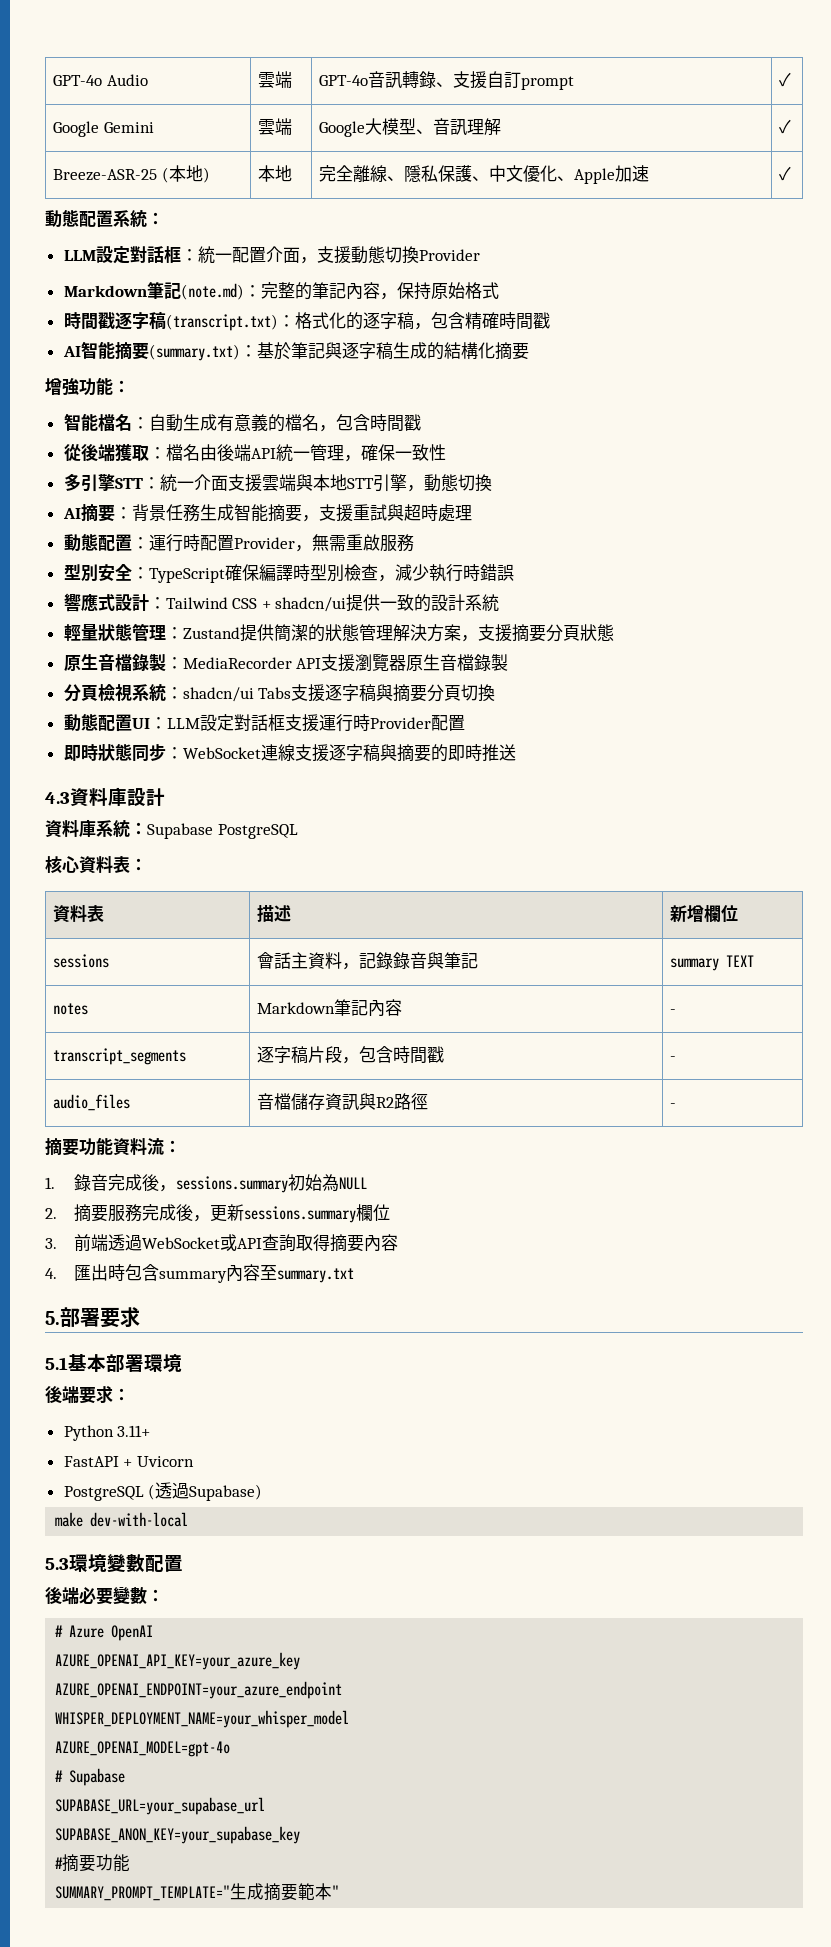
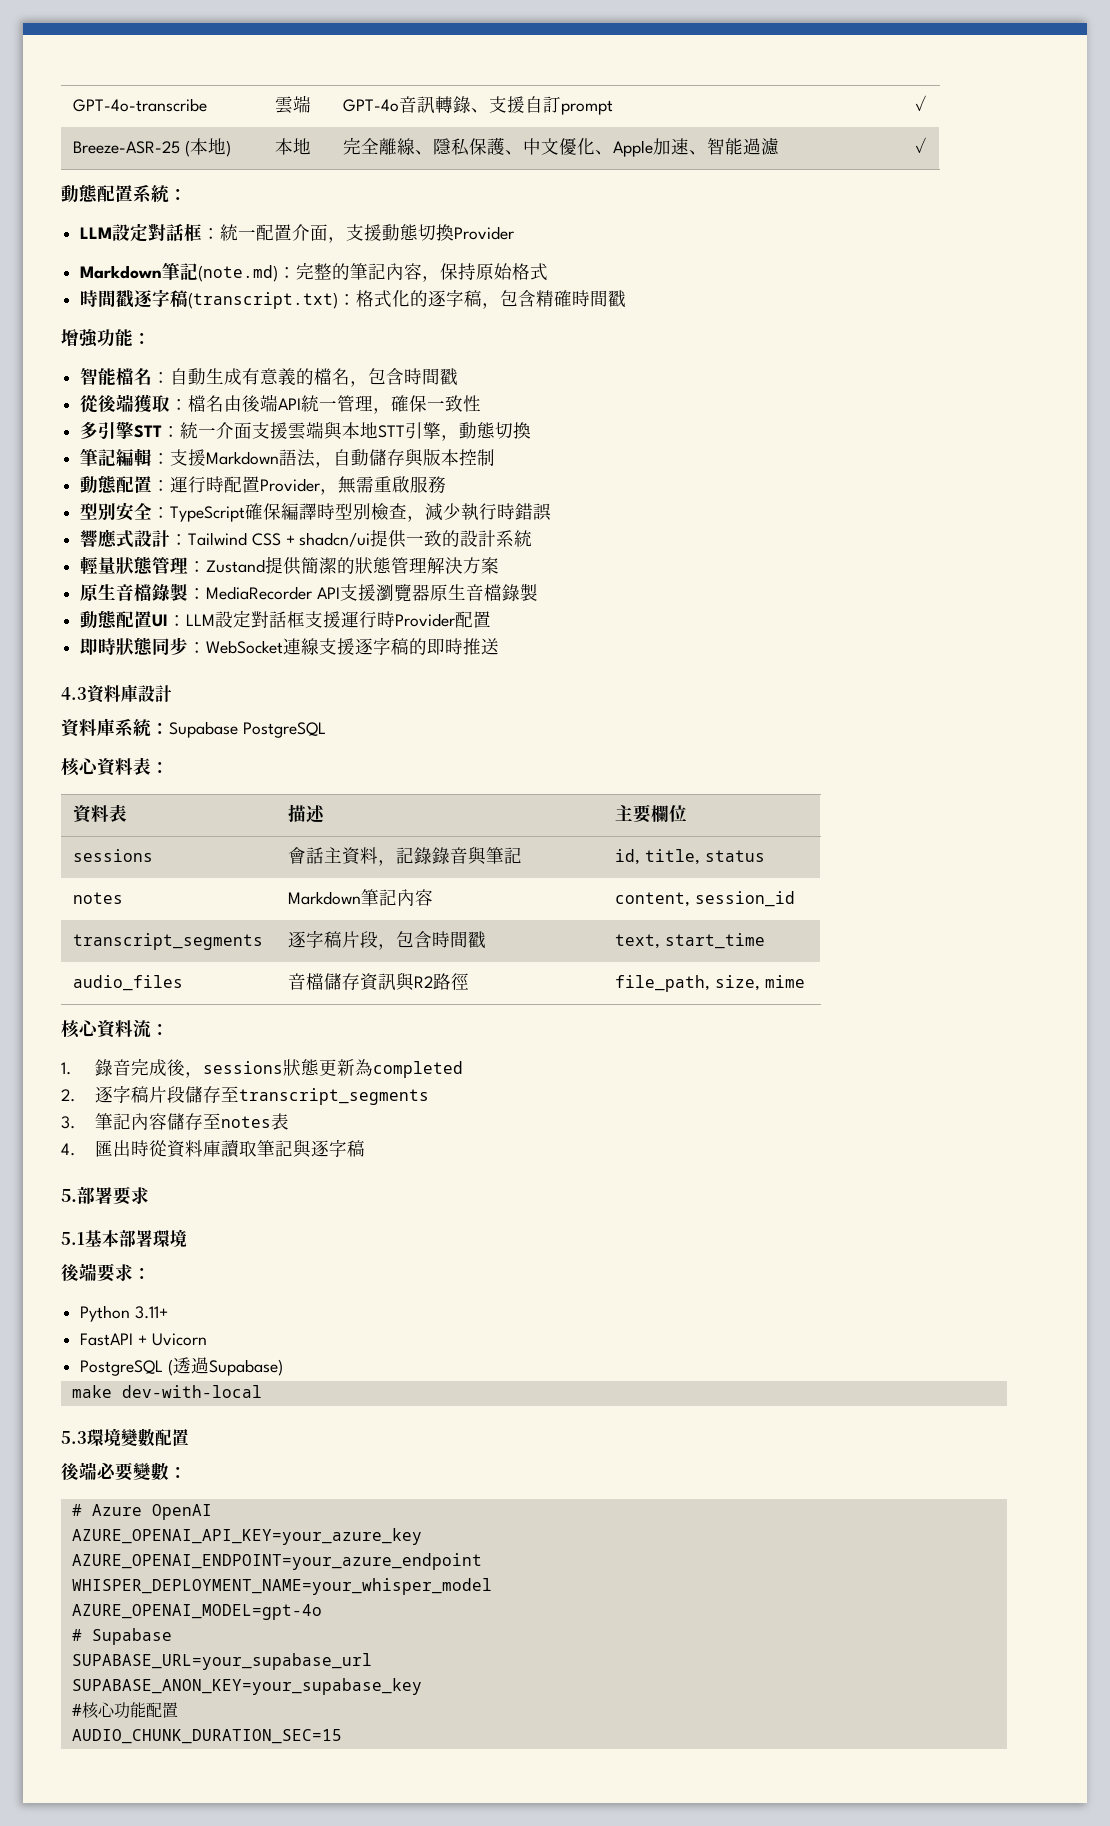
[52,74,148,86] GPT-4o Audio -> [73,98,208,112] GPT-4o-transcribe
[52,121,154,137] [257,118,292,135] [318,118,501,137] [778,119,791,134] // Google Gemini | 雲端 | Google大模型、音訊理解 | ✓ -> (927, 103) none
(649, 173) none -> [689,137,780,155] 、智能過濾
[62,341,529,361] // AI智能摘要(summary.txt)：基於筆記與逐字稿生成的結構化摘要 -> (627, 299) none
[62,504,472,522] AI摘要：背景任務生成智能摘要，支援重試與超時處理 -> [80,448,496,468] 筆記編輯：支援Markdown語法，自動儲存與版本控制
[460,624,614,642] ，支援摘要分頁狀態 -> (500, 565) none
[63,684,496,702] // 分頁檢視系統：shadcn/ui Tabs支援逐字稿與摘要分頁切換 -> (538, 592) none
[379,744,431,762] 與摘要 -> (410, 646) none
[669,905,704,923] 新增 -> [615,804,652,823] 主要
[669,955,754,971] summary TEXT -> [615,849,765,865] id, title, status
[669,1009,676,1014] - -> [615,891,795,907] content, session_id
[669,1056,676,1061] - -> [615,933,765,949] text, start_time
[669,1103,676,1108] [45,1137,113,1156] - // 摘要功能 -> [615,975,805,992] [61,1020,99,1038] file_path, size, mime // 核心
[176,1174,368,1193] [45,1204,391,1223] [45,1234,399,1252] [45,1264,355,1283] sessions.summary初始為NULL // 2.摘要服務完成後，更新sessions.summary欄位 // 3.前端透過WebSocket或API查詢取得摘要內容 // 4.匯出時包含summary內容至summary.txt -> [202,1059,463,1078] [61,1085,429,1105] [61,1113,289,1130] [61,1139,365,1158] sessions狀態更新為completed // 2.逐字稿片段儲存至transcript_segments // 3.筆記內容儲存至notes表 // 4.匯出時從資料庫讀取筆記與逐字稿
[62,1854,131,1872] [55,1883,340,1901] 摘要功能 // SUMMARY_PROMPT_TEMPLATE="生成摘要範本" -> [81,1702,178,1719] [71,1729,342,1744] 核心功能配置 // AUDIO_CHUNK_DURATION_SEC=15

